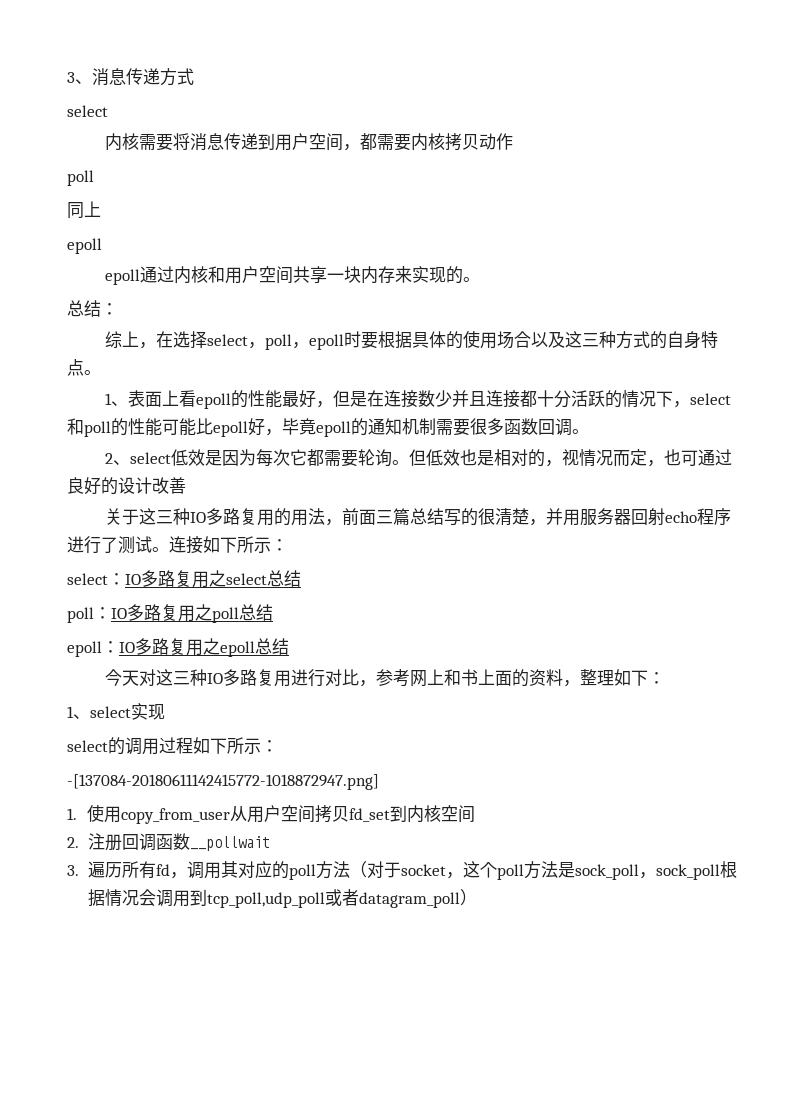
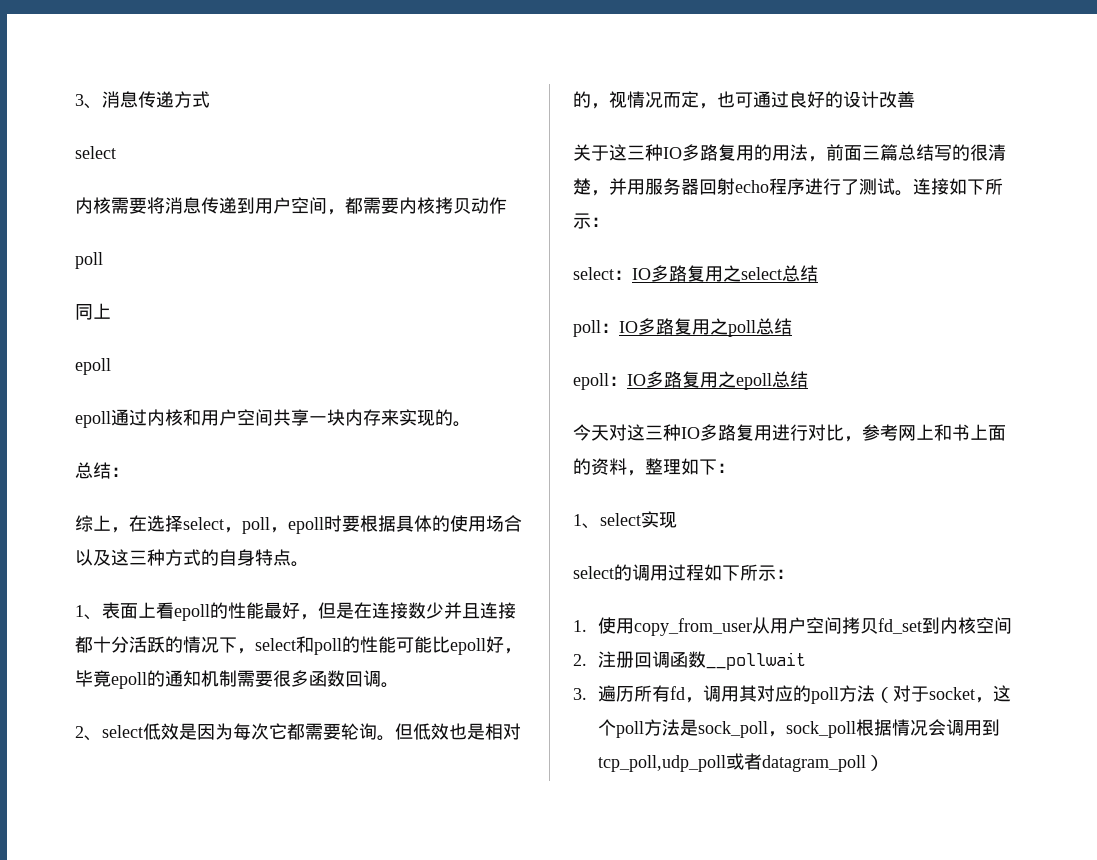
[67,774,379,790] // -[137084-20180611142415772-1018872947.png] -> (794, 574) none

